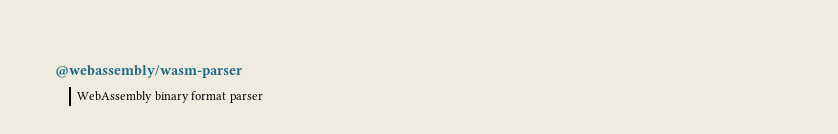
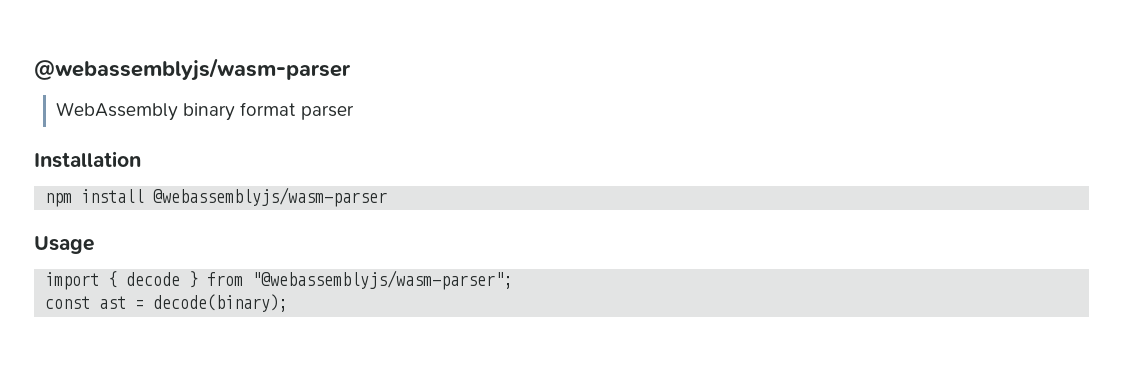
[55,65,243,78] @webassembly/wasm-parser -> [34,58,351,81] @webassemblyjs/wasm-parser
(263, 98) none -> [34,151,141,168] [45,187,388,207] [34,236,94,254] [45,270,514,290] [45,294,289,312] // Installation // npm install @webassemblyjs/wasm-parser // Usage // import { decode } from "@webassemblyjs/wasm-parser"; // const ast = decode(binary);

